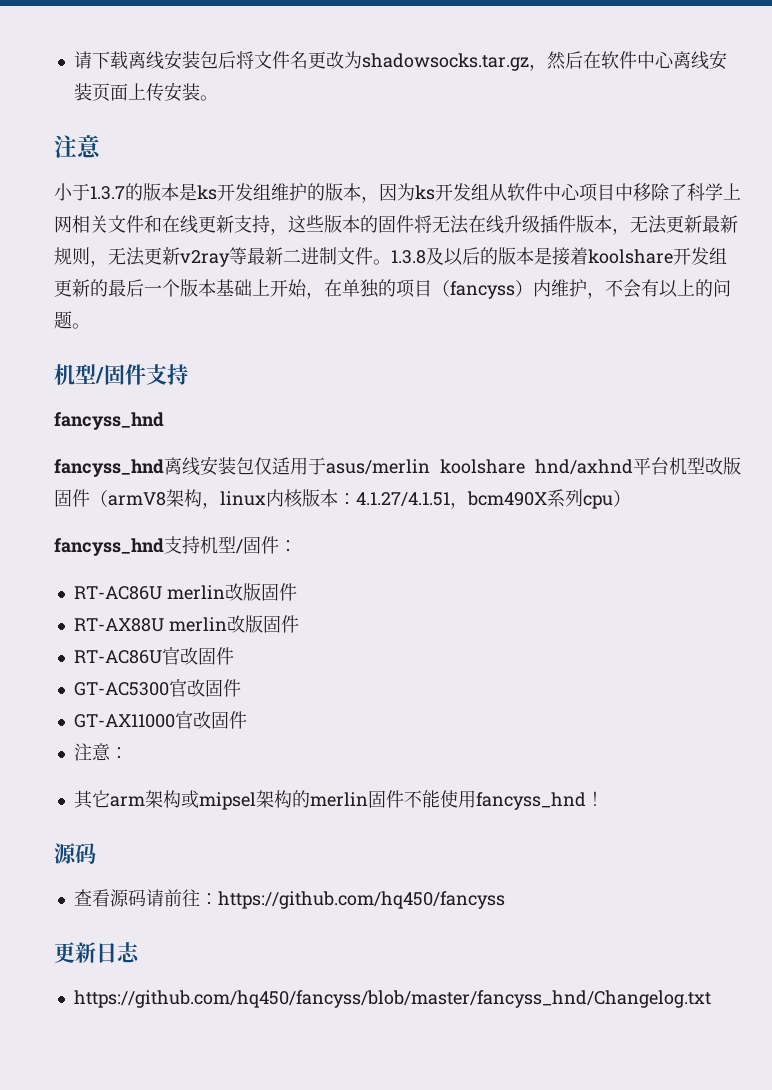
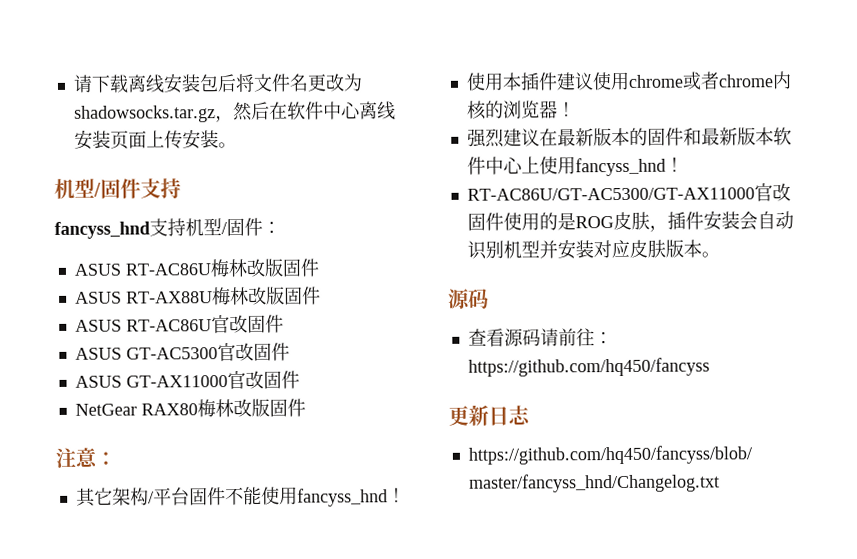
[54,135,101,158] [54,183,741,203] [54,215,738,235] [54,247,727,267] [54,279,731,299] [54,311,90,329] // 注意 // 小于1.3.7的版本是ks开发组维护的版本，因为ks开发组从软件中心项目中移除了科学上网相关文件和在线更新支持，这些版本的固件将无法在线升级插件版本，无法更新最新规则，无法更新v2ray等最新二进制文件。1.3.8及以后的版本是接着koolshare开发组更新的最后一个版本基础上开始，在单独的项目（fancyss）内维护，不会有以上的问题。 -> (237, 145) none
[54,456,741,477] [54,489,631,509] [54,538,164,556] // fancyss_hnd离线安装包仅适用于asus/merlin koolshare hnd/axhnd平台机型改版固件（armV8架构，linux内核版本：4.1.27/4.1.51，bcm490X系列cpu） // fancyss_hnd -> (150, 230) none
[73,583,297,601] [73,615,299,633] RT-AC86U merlin改版固件 // RT-AX88U merlin改版固件 // -> [73,258,319,278] [74,286,321,306] [74,319,122,332] ASUS RT-AC86U梅林改版固件 // ASUS RT-AX88U梅林改版固件 // ASUS
(234, 656) none -> [74,347,122,360] ASUS
(241, 688) none -> [74,375,122,388] ASUS
[73,743,128,761] [73,790,368,810] 注意： // 其它arm架构或mipsel架构的merlin -> [74,398,306,418] [55,447,116,468] [75,487,190,507] NetGear RAX80梅林改版固件 // 注意： // 其它架构/平台
(604, 798) none -> [465,71,792,91] [466,100,576,120] [466,127,792,148] [466,156,684,177] [466,183,791,202] [466,210,794,232] [466,239,720,260] // 使用本插件建议使用chrome或者chrome内核的浏览器！ // 强烈建议在最新版本的固件和最新版本软件中心上使用fancyss_hnd！ // RT-AC86U/GT-AC5300/GT-AX11000官改固件使用的是ROG皮肤，插件安装会自动识别机型并安装对应皮肤版本。

